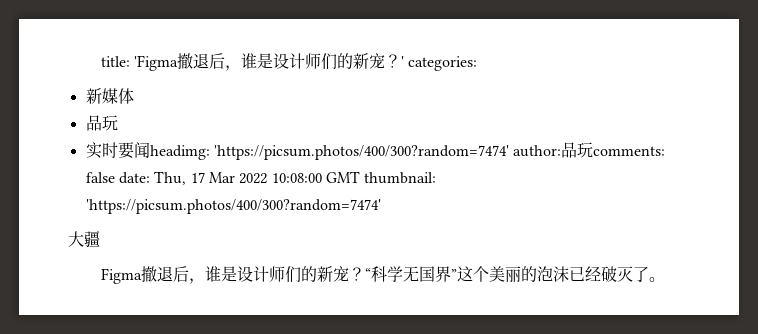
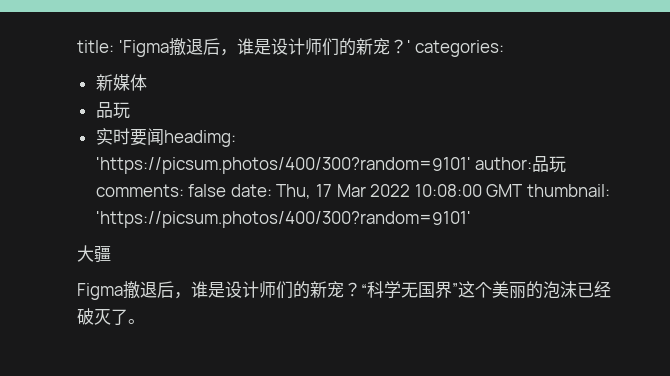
[213,145,509,160] 'https://picsum.photos/400/300?random=7474' -> [95,157,471,174] 'https://picsum.photos/400/300?random=9101'
[85,199,381,214] 'https://picsum.photos/400/300?random=7474' -> [95,211,471,228] 'https://picsum.photos/400/300?random=9101'

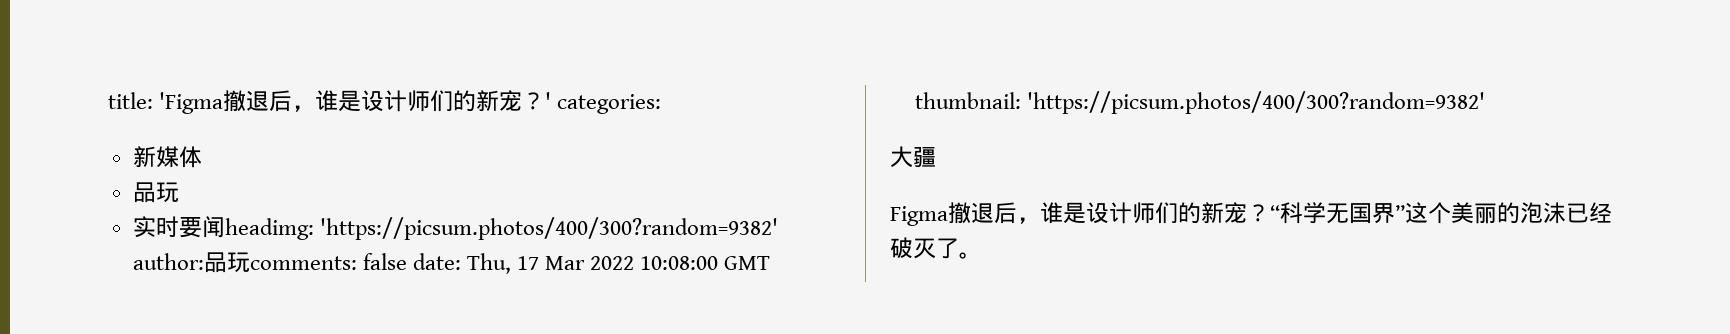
[95,157,471,174] 'https://picsum.photos/400/300?random=9101' -> [319,217,778,240] 'https://picsum.photos/400/300?random=9382'
[95,211,471,228] 'https://picsum.photos/400/300?random=9101' -> [1026,91,1485,114] 'https://picsum.photos/400/300?random=9382'

